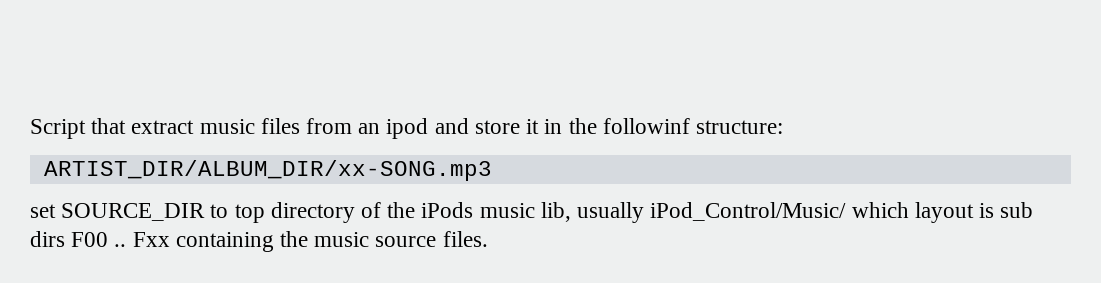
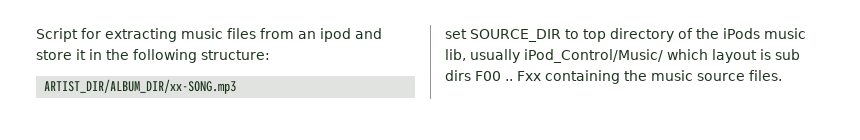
[91,118,195,134] that extract -> [81,28,177,42] for extracting
[602,118,690,134] followinf -> [133,49,197,63] following

